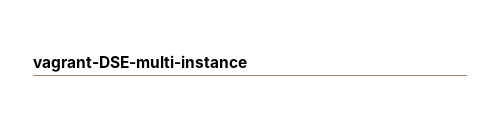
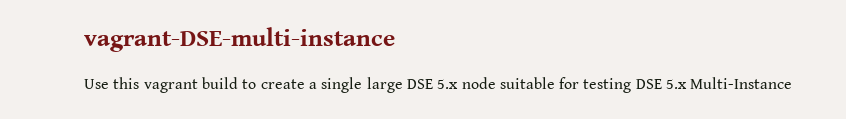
(247, 63) none -> [84,77,793,93] // Use this vagrant build to create a single large DSE 5.x node suitable for testing DSE 5.x Multi-Instance

